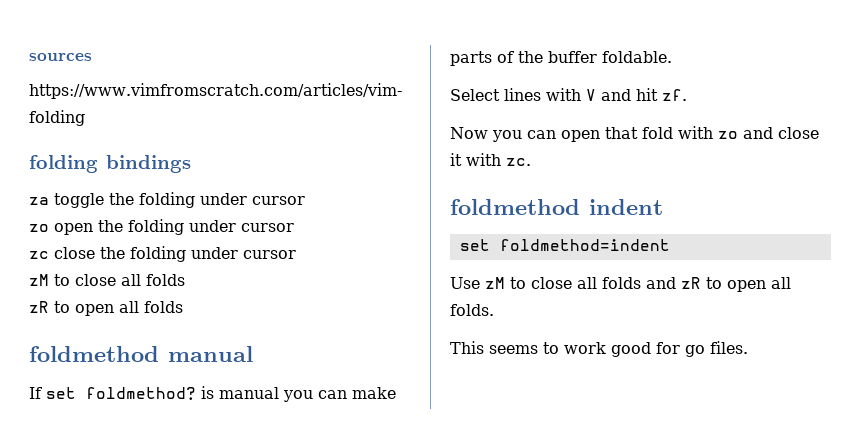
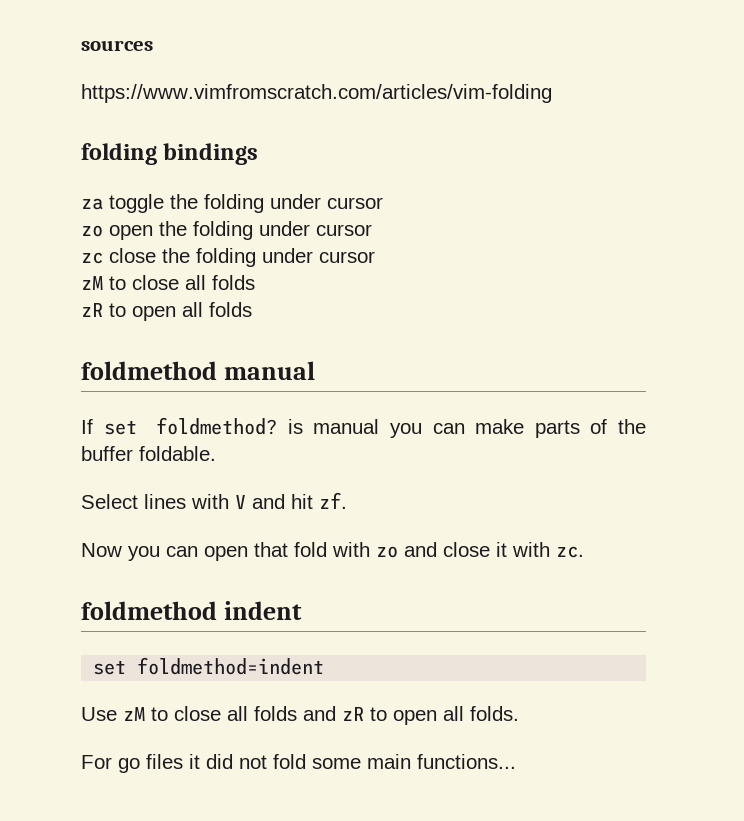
[450,341,748,357] This seems to work good for go files. -> [81,754,516,773] For go files it did not fold some main functions...

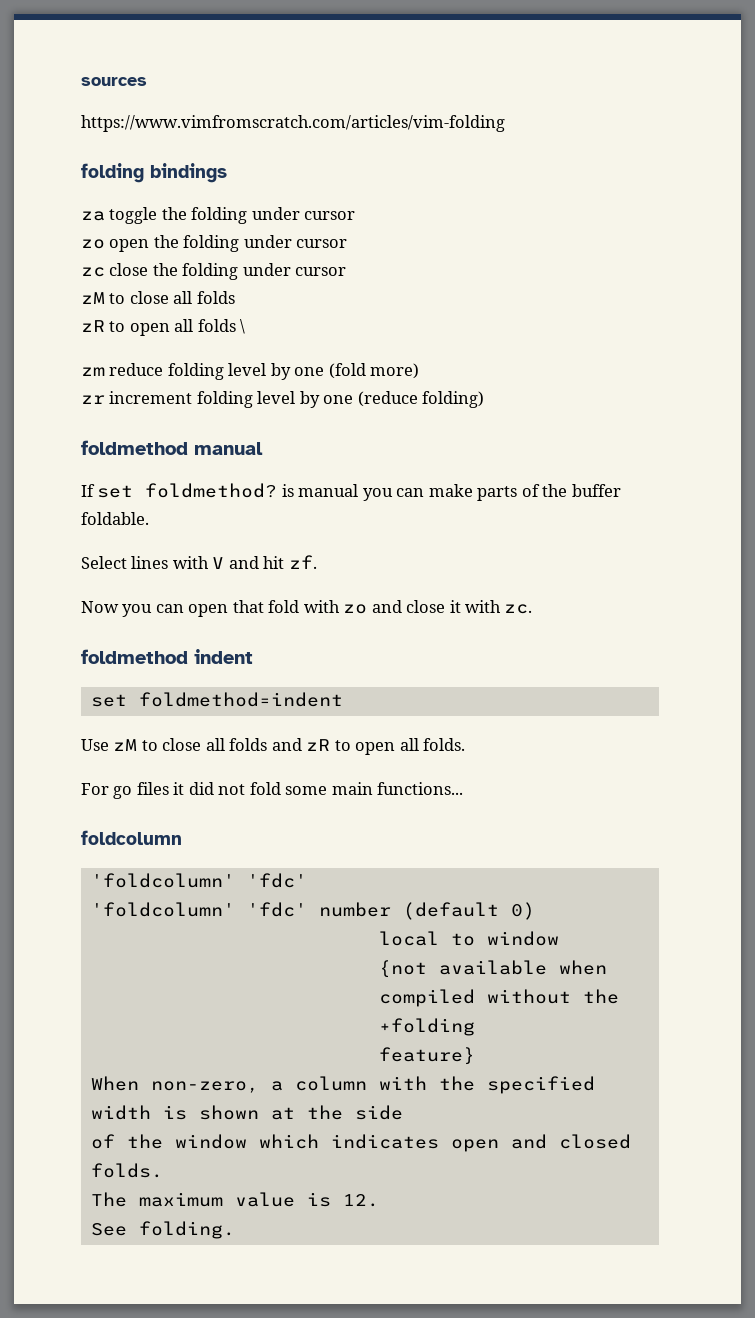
(252, 309) none -> [240,319,246,334] [81,363,420,380] [81,391,485,408] \ // zm reduce folding level by one (fold more) // zr increment folding level by one (reduce folding)
(516, 761) none -> [81,830,182,845] [90,873,307,888] [90,902,535,920] [378,931,559,946] [378,960,607,978] [378,989,619,1007] [378,1018,475,1036] [378,1047,475,1065] [90,1076,595,1094] [90,1105,403,1120] [90,1134,631,1152] [90,1163,163,1178] [90,1192,379,1207] [90,1221,235,1239] // foldcolumn // 'foldcolumn' 'fdc' // 'foldcolumn' 'fdc' number (default 0) // local to window // {not available when compiled without the +folding // feature} // When non-zero, a column with the specified width is shown at the side // of the window which indicates open and closed folds. // The maximum value is 12. // See folding.

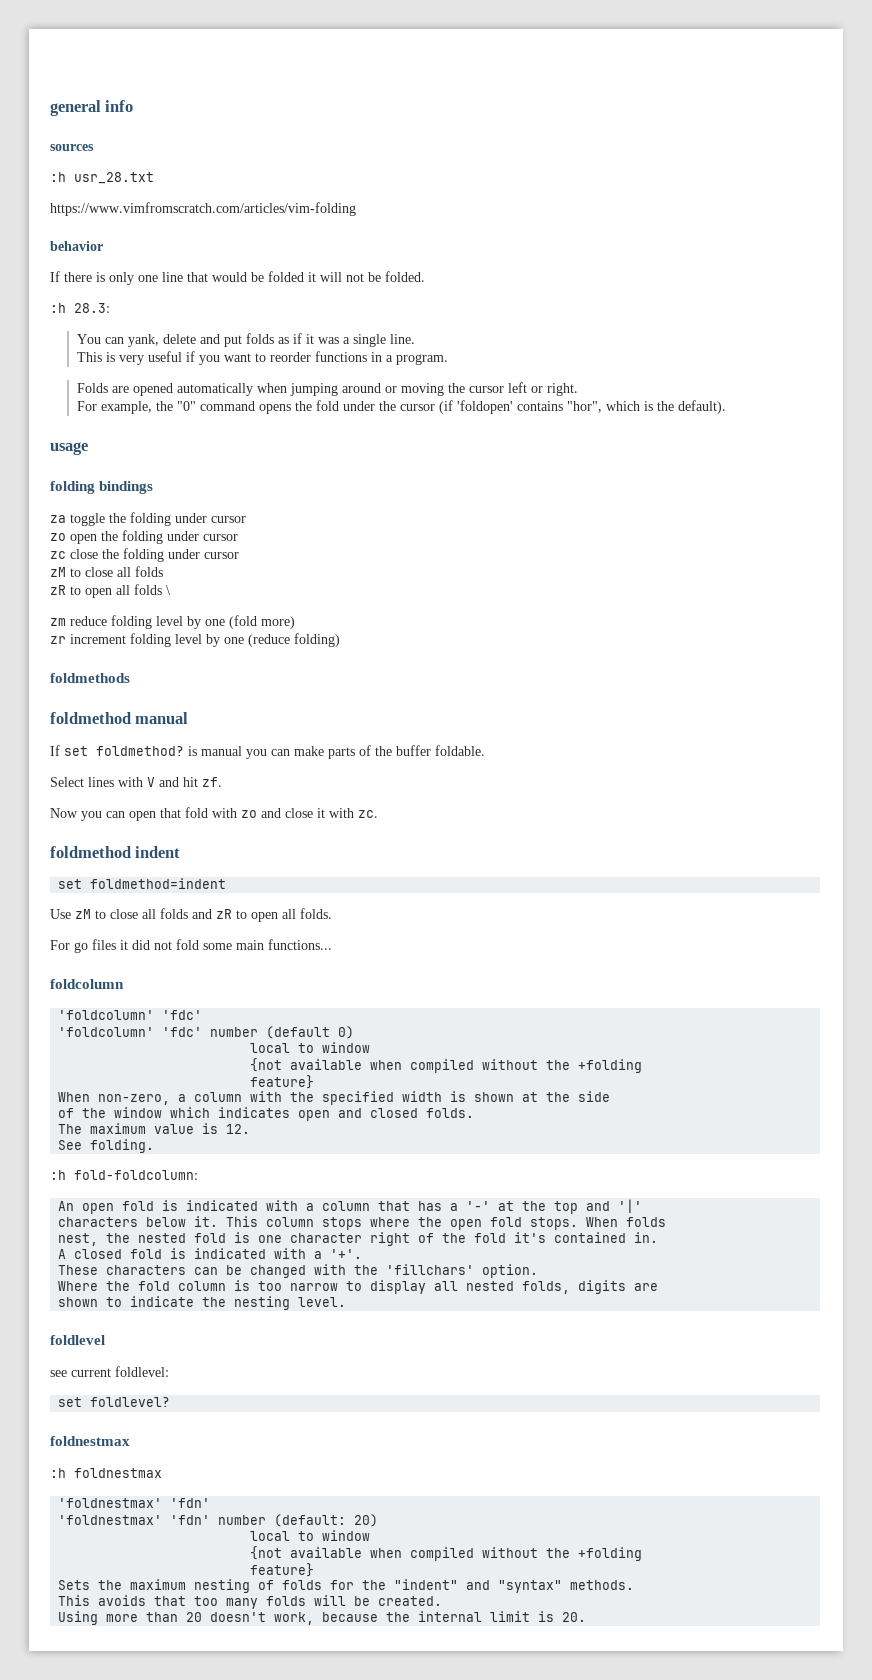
(81, 81) none -> [50,100,134,116] general info //
(147, 81) none -> [50,172,154,184] // :h usr_28.txt
(505, 123) none -> [50,241,103,251] [50,271,425,285] [50,303,110,313] [76,333,415,347] [76,351,448,365] [76,382,578,396] [76,400,726,414] [50,442,88,455] // behavior // If there is only one line that would be folded it will not be folded. // :h 28.3: // You can yank, delete and put folds as if it was a single line. // This is very useful if you want to reorder functions in a program. // Folds are opened automatically when jumping around or moving the cursor left or right. // For example, the "0" command opens the fold under the cursor (if 'foldopen' contains "hor", which is the default). // usage
(485, 399) none -> [50,673,130,683] // foldmethods
(235, 1230) none -> [50,1170,198,1180] [58,1199,643,1214] [58,1216,667,1230] [58,1232,659,1246] [58,1248,363,1259] [58,1264,539,1278] [58,1280,659,1294] [58,1296,347,1310] [50,1335,105,1345] [50,1366,169,1377] [58,1397,171,1407] [50,1436,130,1446] [50,1468,162,1478] [58,1498,211,1508] [58,1514,379,1527] [250,1530,371,1541] [250,1546,643,1561] [250,1563,315,1577] [58,1579,635,1593] [58,1595,443,1609] [58,1611,587,1625] // :h fold-foldcolumn: // An open fold is indicated with a column that has a '-' at the top and '|' // characters below it. This column stops where the open fold stops. When folds // nest, the nested fold is one character right of the fold it's contained in. // A closed fold is indicated with a '+'. // These characters can be changed with the 'fillchars' option. // Where the fold column is too narrow to display all nested folds, digits are // shown to indicate the nesting level. // foldlevel // see current foldlevel: // set foldlevel? // foldnestmax // :h foldnestmax // 'foldnestmax' 'fdn' // 'foldnestmax' 'fdn' number (default: 20) // local to window // {not available when compiled without the +folding // feature} // Sets the maximum nesting of folds for the "indent" and "syntax" methods. // This avoids that too many folds will be created. // Using more than 20 doesn't work, because the internal limit is 20.

